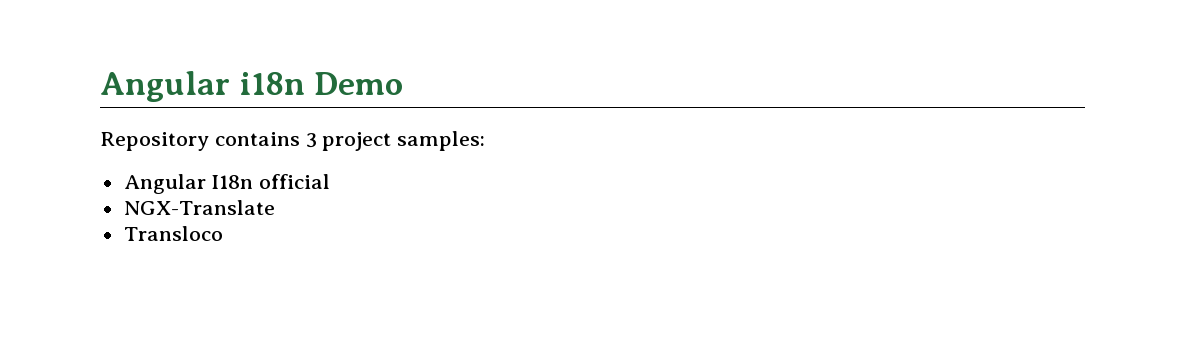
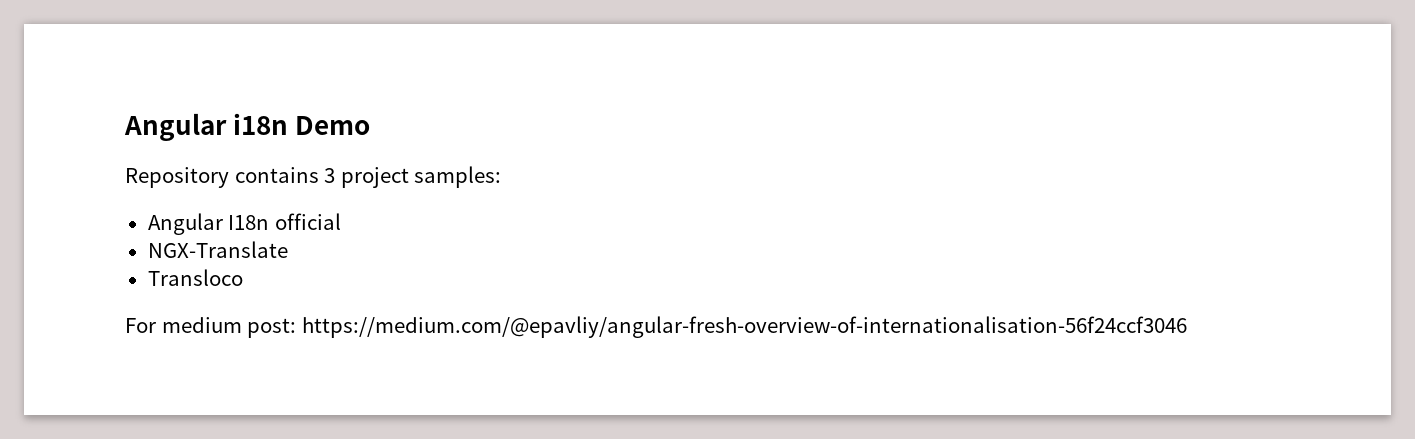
(223, 233) none -> [125,316,1187,338] // For medium post: https://medium.com/@epavliy/angular-fresh-overview-of-internationalisation-56f24ccf3046

